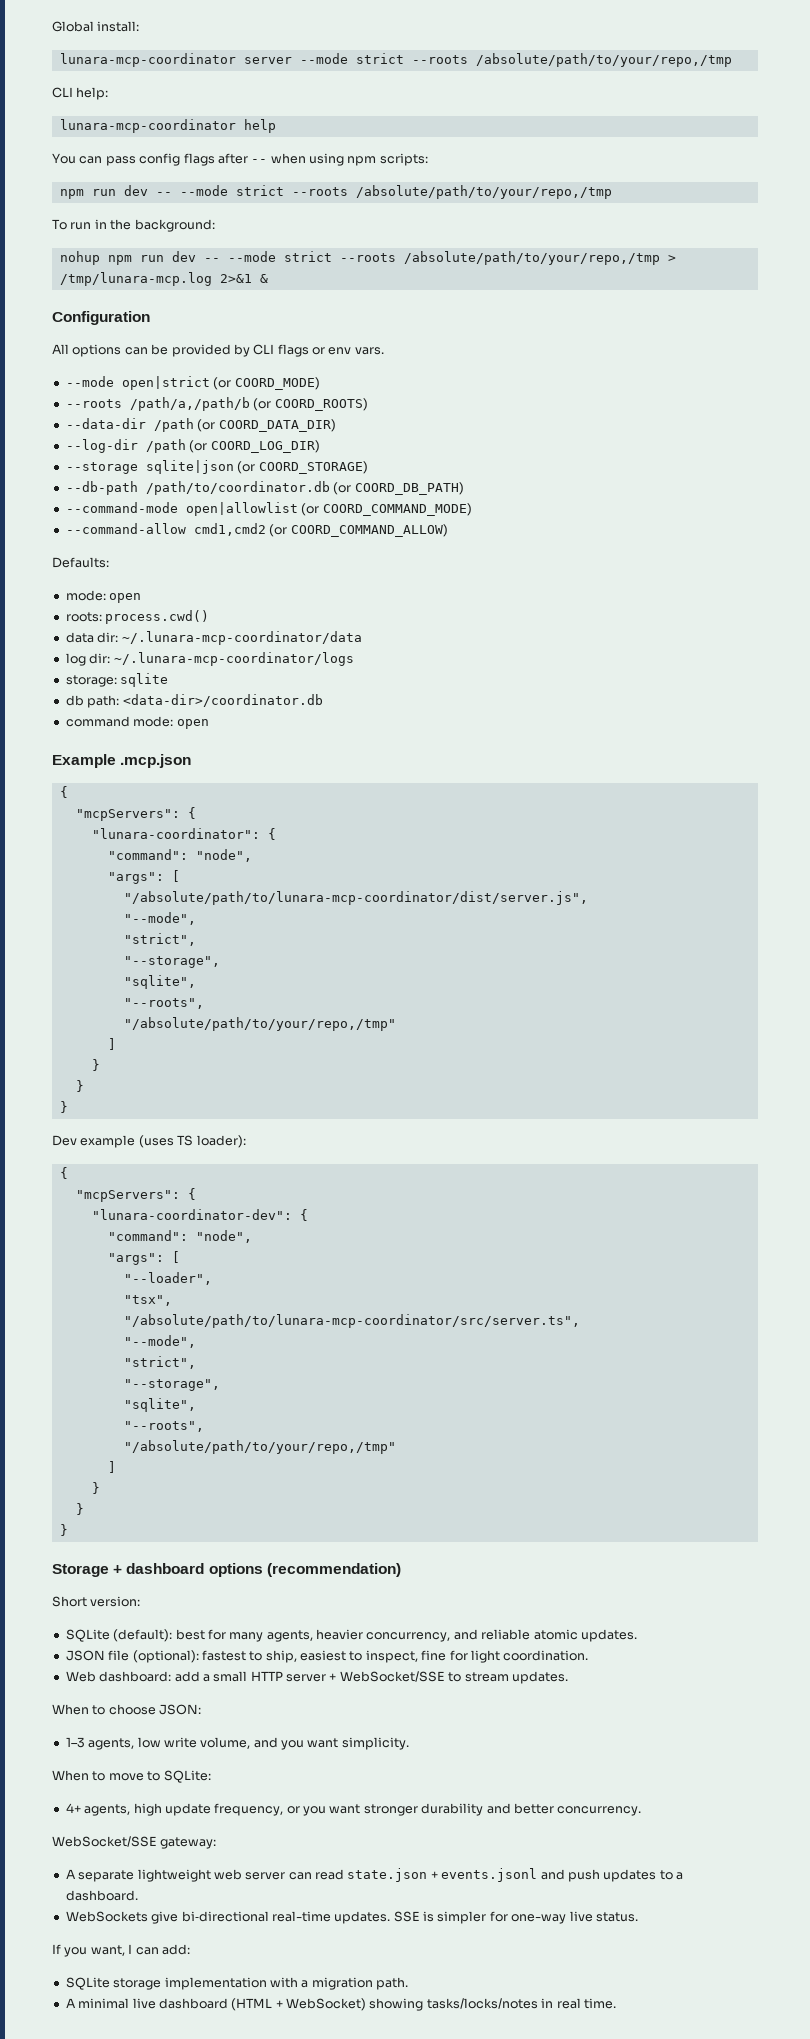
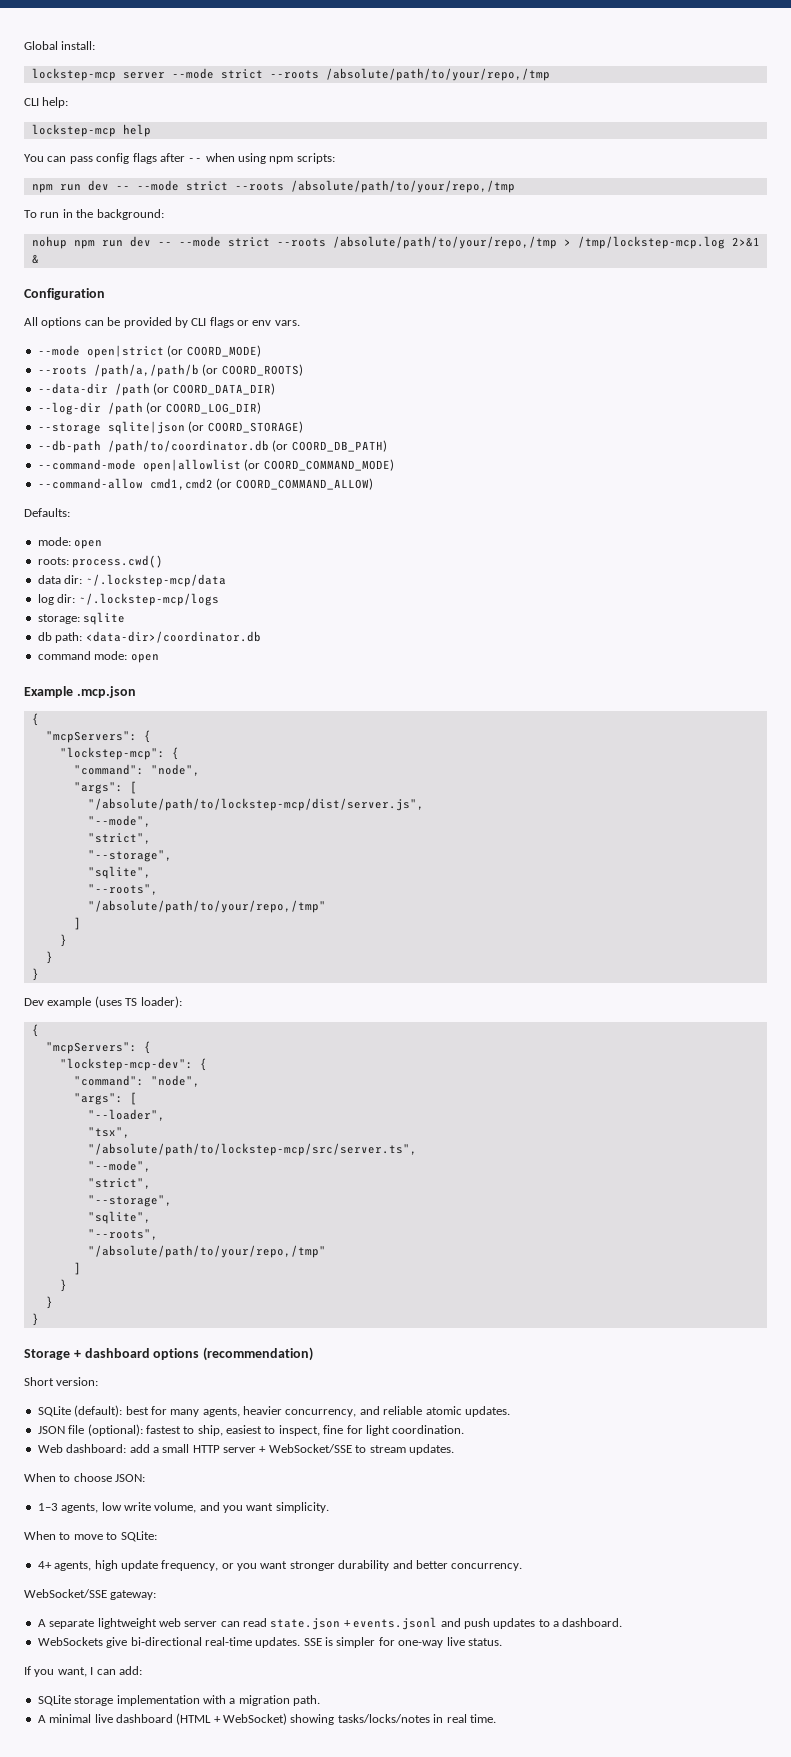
[59,53,236,67] lunara-mcp-coordinator -> [31,68,116,81] lockstep-mcp
[59,119,236,133] lunara-mcp-coordinator -> [31,124,116,137] lockstep-mcp
[59,272,212,286] /tmp/lunara-mcp.log -> [577,236,725,249] /tmp/lockstep-mcp.log
[121,631,362,645] ~/.lunara-mcp-coordinator/data -> [85,574,226,587] ~/.lockstep-mcp/data
[113,652,354,666] ~/.lunara-mcp-coordinator/logs -> [78,593,219,606] ~/.lockstep-mcp/logs
[91,828,276,840] [107,849,252,862] [107,870,180,884] [123,891,588,905] "lunara-coordinator": { // "command": "node", // "args": [ // "/absolute/path/to/lunara-mcp-coordinator/dist/server.js", -> [59,747,179,760] [73,764,200,776] [73,781,137,794] [87,798,424,811] "lockstep-mcp": { // "command": "node", // "args": [ // "/absolute/path/to/lockstep-mcp/dist/server.js",
[91,1209,292,1220] "lunara-coordinator-dev": -> [59,1058,193,1071] "lockstep-mcp-dev":
[123,1314,580,1328] "/absolute/path/to/lunara-mcp-coordinator/src/server.ts", -> [87,1143,417,1156] "/absolute/path/to/lockstep-mcp/src/server.ts",

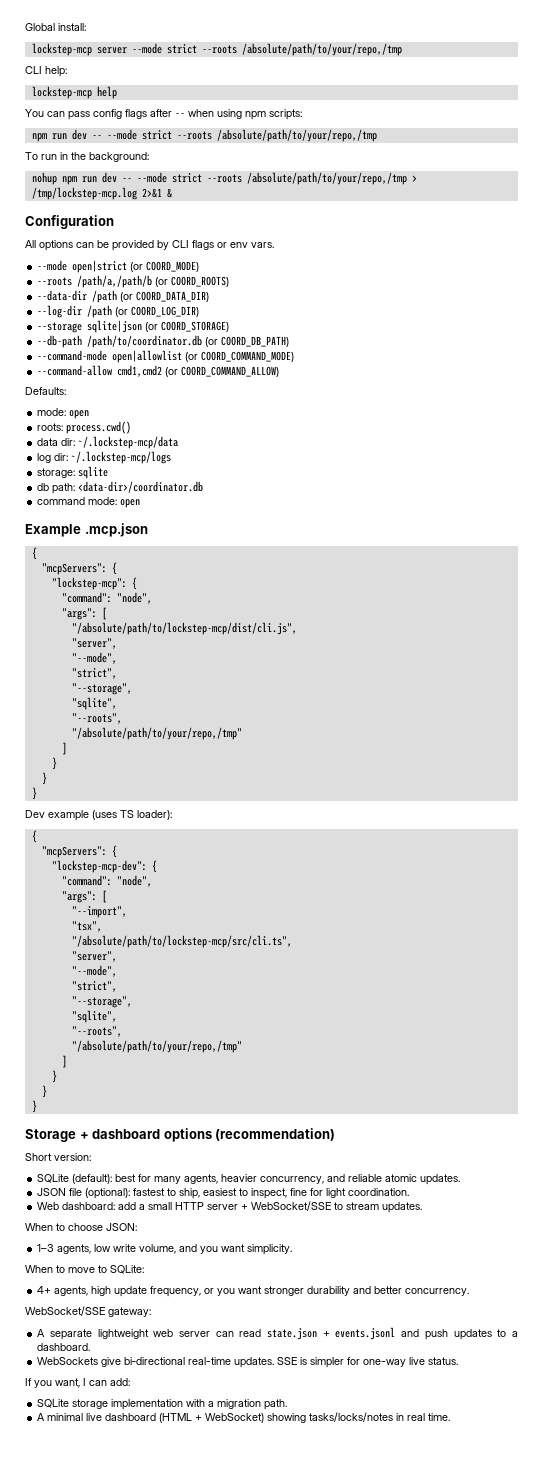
[87,798,424,811] "/absolute/path/to/lockstep-mcp/dist/server.js", -> [71,622,297,635] [71,638,117,649] "/absolute/path/to/lockstep-mcp/dist/cli.js", // "server",
[87,1109,165,1121] "--loader", -> [71,906,127,918] "--import",
[87,1143,417,1156] "/absolute/path/to/lockstep-mcp/src/server.ts", -> [71,935,292,948] [71,951,117,962] "/absolute/path/to/lockstep-mcp/src/cli.ts", // "server",

